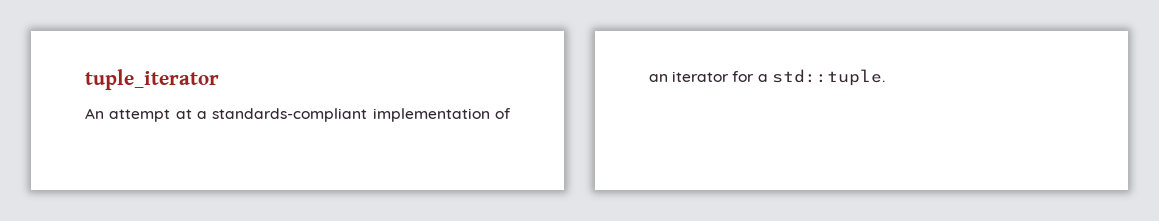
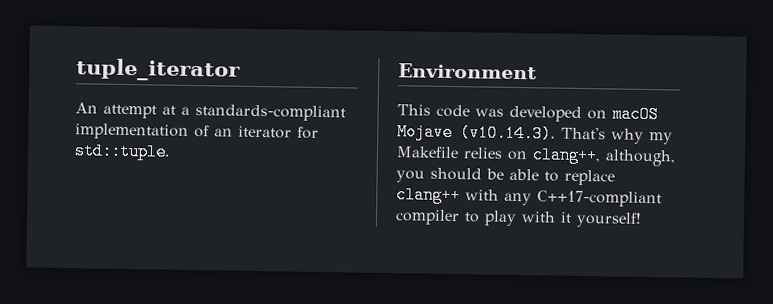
[757,74,768,82] a -> (319, 132) none
(885, 77) none -> [398,63,537,80] [397,104,659,124] [397,123,673,145] [396,146,676,167] [396,167,615,186] [396,186,662,208] [395,209,642,228] // Environment // This code was developed on macOS Mojave (v10.14.3). That's why my Makefile relies on clang++, although, you should be able to replace clang++ with any C++17-compliant compiler to play with it yourself!

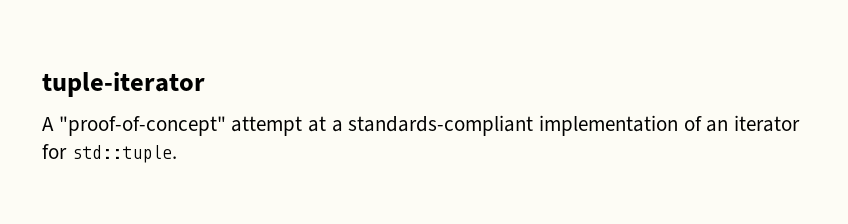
[76,58,241,82] [75,102,98,114] tuple_iterator // An -> [42,72,205,97] [42,116,226,136] tuple-iterator // A "proof-of-concept"
[398,63,537,80] [397,104,659,124] [397,123,673,145] [396,146,676,167] [396,167,615,186] [396,186,662,208] [395,209,642,228] // Environment // This code was developed on macOS Mojave (v10.14.3). That's why my Makefile relies on clang++, although, you should be able to replace clang++ with any C++17-compliant compiler to play with it yourself! -> (177, 154) none

